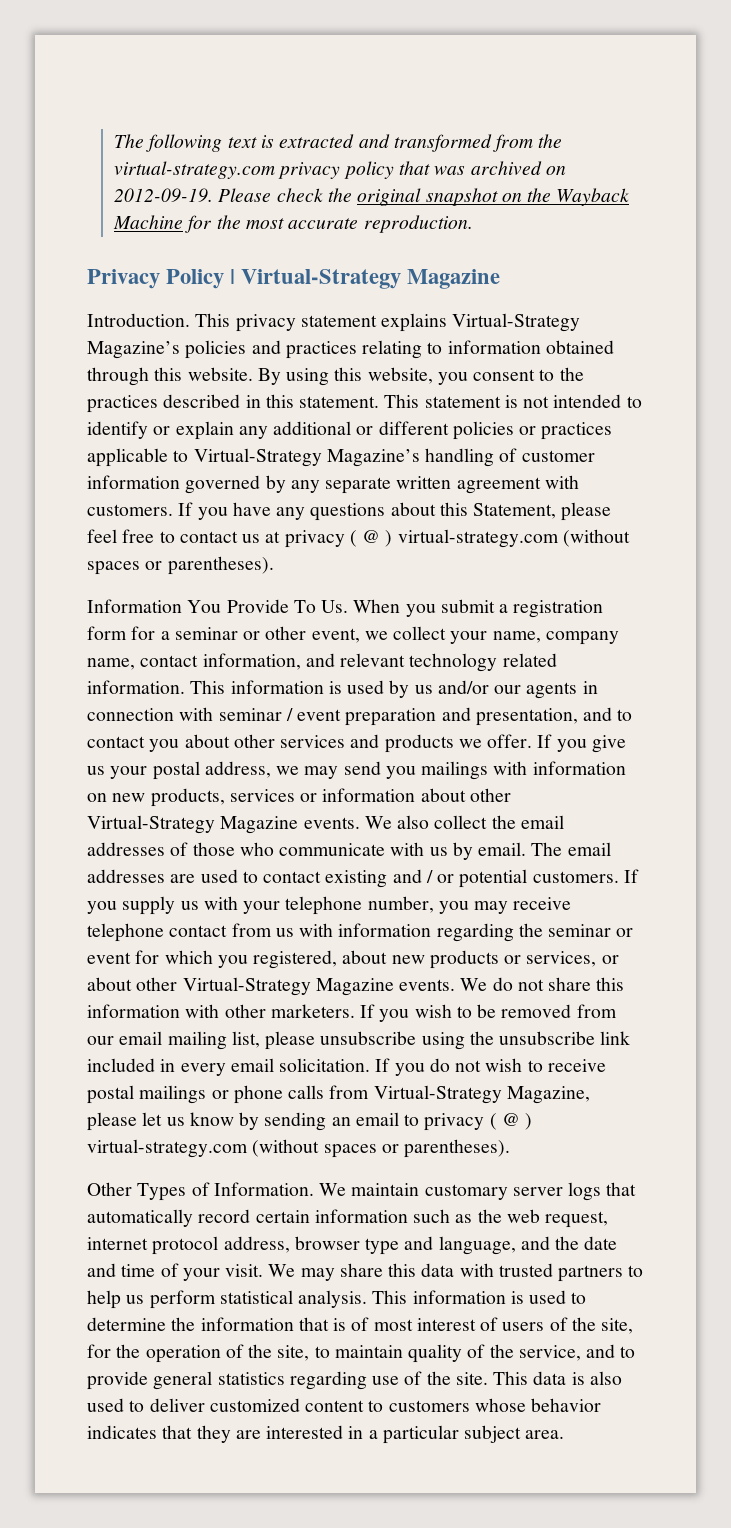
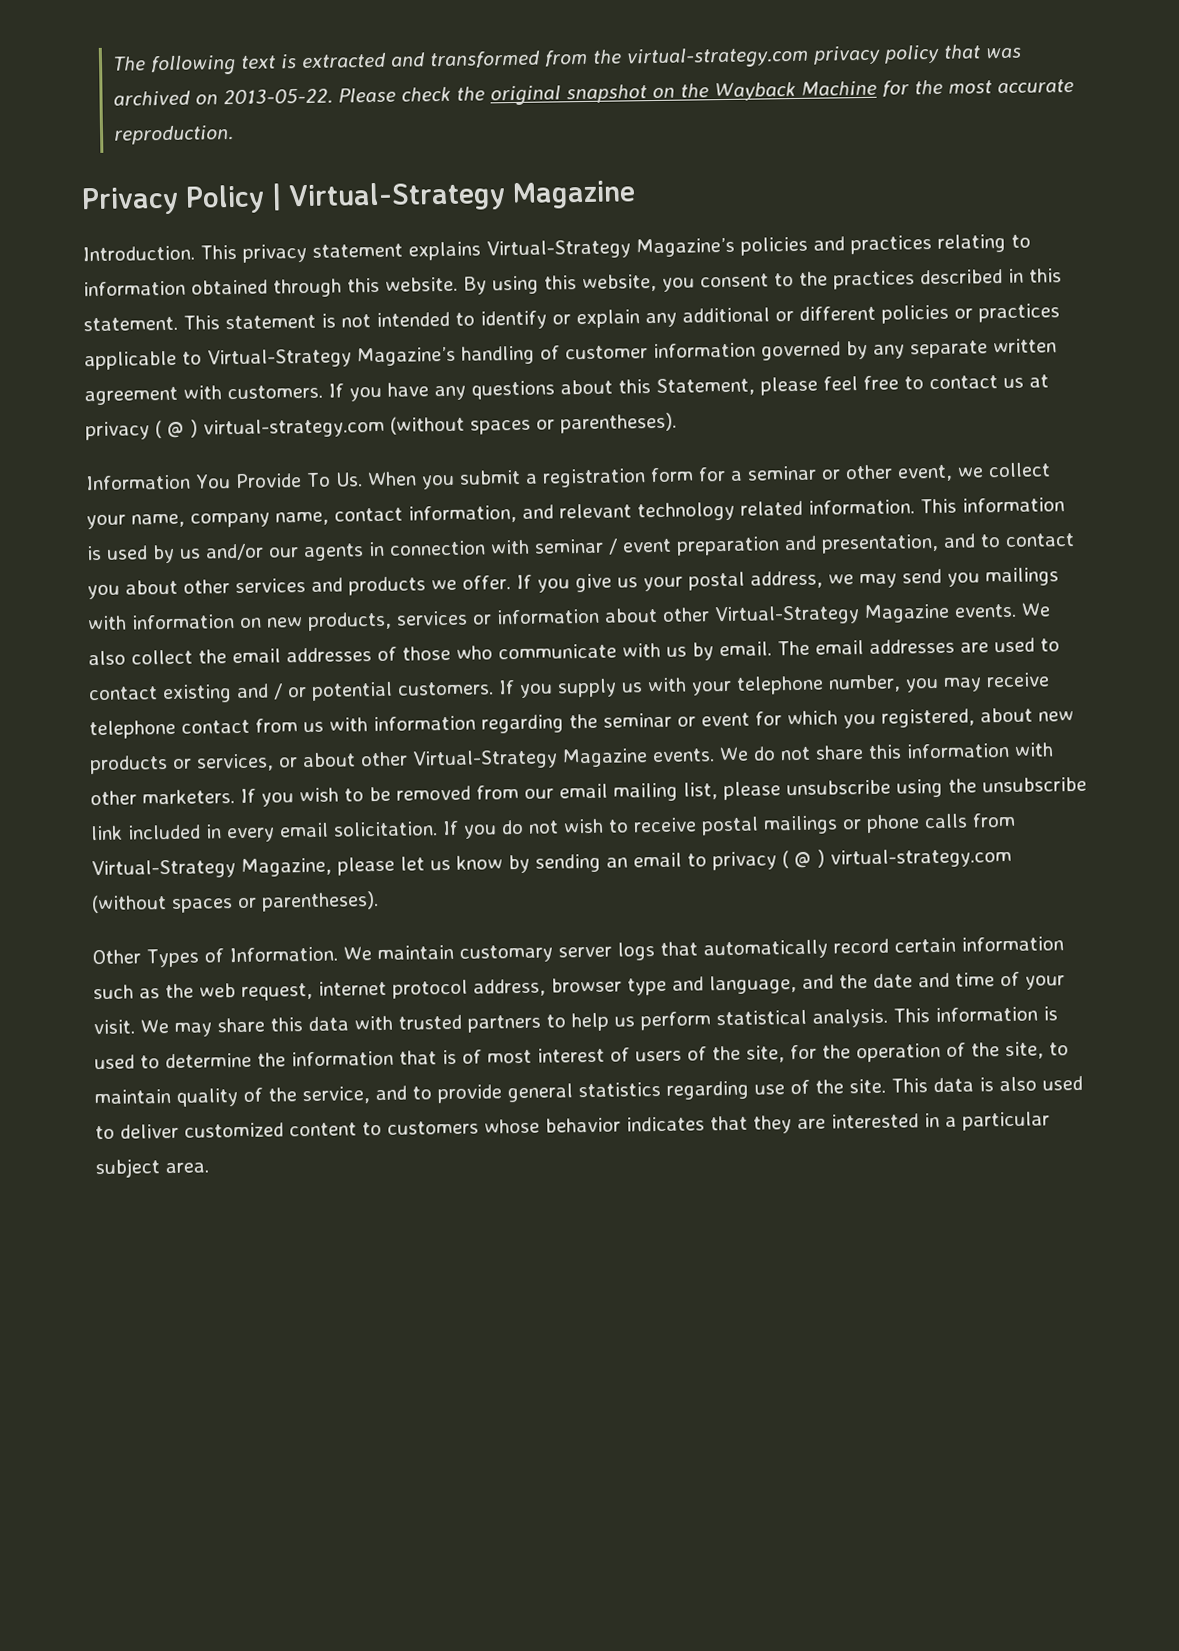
[114,188,214,202] 2012-09-19. -> [222,87,333,106] 2013-05-22.

